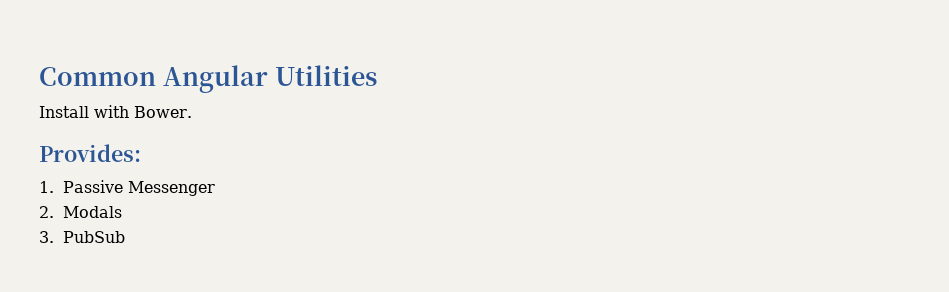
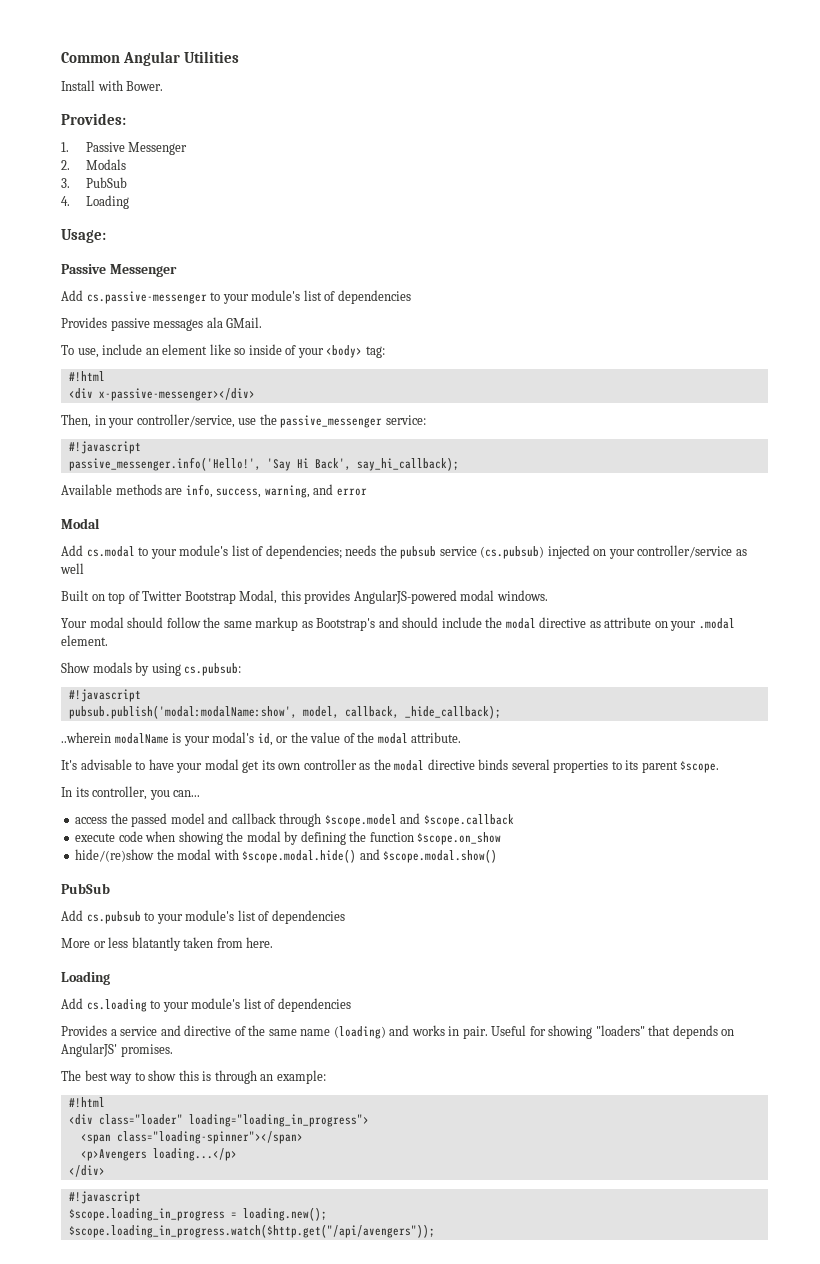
(126, 237) none -> [61,195,129,209] [61,229,106,243] [61,264,177,277] [61,290,411,304] [61,317,263,331] [61,344,385,358] [68,371,105,382] [68,388,255,401] [61,414,426,428] [68,441,141,454] [68,457,459,471] [61,484,367,498] [61,518,100,529] [61,545,747,559] [60,563,84,574] [61,590,548,604] [61,617,735,631] [61,635,108,646] [61,662,242,676] [68,689,141,702] [68,705,501,719] [61,732,462,746] [61,759,720,773] [61,786,201,800] [75,813,514,827] [75,831,502,845] [75,849,498,863] [61,883,110,894] [61,910,345,924] [61,937,274,951] [61,971,110,985] [61,998,351,1012] [61,1025,735,1039] [61,1043,173,1057] [61,1070,326,1084] [68,1097,105,1108] [68,1114,369,1127] [80,1131,303,1144] [80,1148,237,1161] [68,1165,105,1177] [68,1191,141,1204] [68,1207,327,1221] [68,1224,435,1238] // 4. Loading // Usage: // Passive Messenger // Add cs.passive-messenger to your module's list of dependencies // Provides passive messages ala GMail. // To use, include an element like so inside of your <body> tag: // #!html // <div x-passive-messenger></div> // Then, in your controller/service, use the passive_messenger service: // #!javascript // passive_messenger.info('Hello!', 'Say Hi Back', say_hi_callback); // Available methods are info, success, warning, and error // Modal // Add cs.modal to your module's list of dependencies; needs the pubsub service (cs.pubsub) injected on your controller/service as well // Built on top of Twitter Bootstrap Modal, this provides AngularJS-powered modal windows. // Your modal should follow the same markup as Bootstrap's and should include the modal directive as attribute on your .modal element. // Show modals by using cs.pubsub: // #!javascript // pubsub.publish('modal:modalName:show', model, callback, _hide_callback); // ..wherein modalName is your modal's id, or the value of the modal attribute. // It's advisable to have your modal get its own controller as the modal directive binds several properties to its parent $scope. // In its controller, you can... // access the passed model and callback through $scope.model and $scope.callback // execute code when showing the modal by defining the function $scope.on_show // hide/(re)show the modal with $scope.modal.hide() and $scope.modal.show() // PubSub // Add cs.pubsub to your module's list of dependencies // More or less blatantly taken from here. // Loading // Add cs.loading to your module's list of dependencies // Provides a service and directive of the same name (loading) and works in pair. Useful for showing "loaders" that depends on AngularJS' promises. // The best way to show this is through an example: // #!html // <div class="loader" loading="loading_in_progress"> // <span class="loading-spinner"></span> // <p>Avengers loading...</p> // </div> // #!javascript // $scope.loading_in_progress = loading.new(); // $scope.loading_in_progress.watch($http.get("/api/avengers"));

